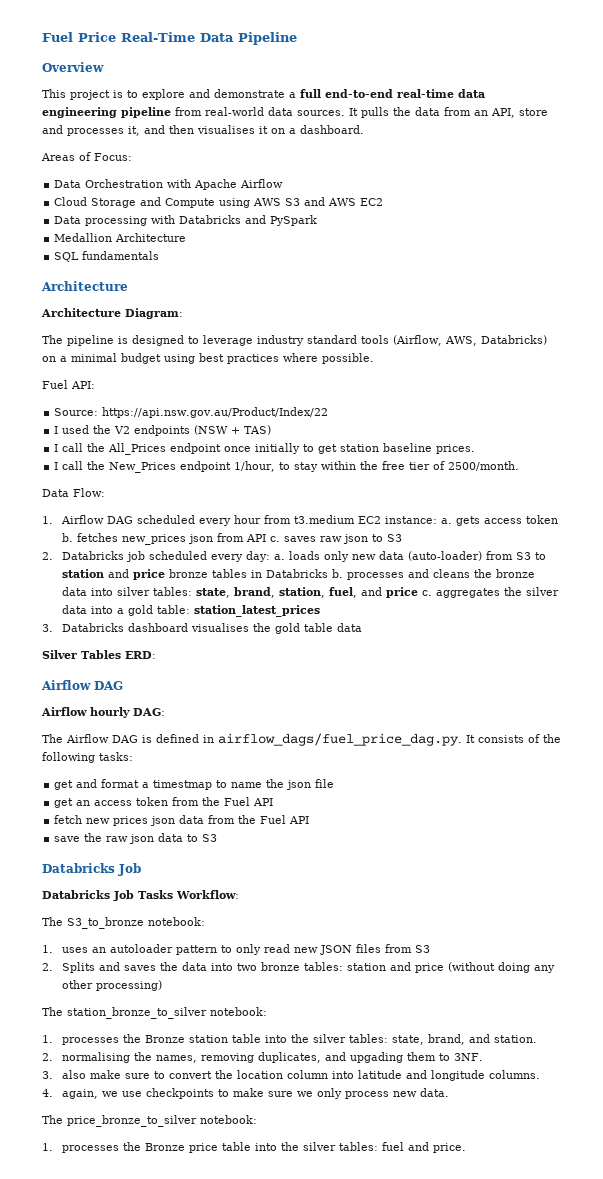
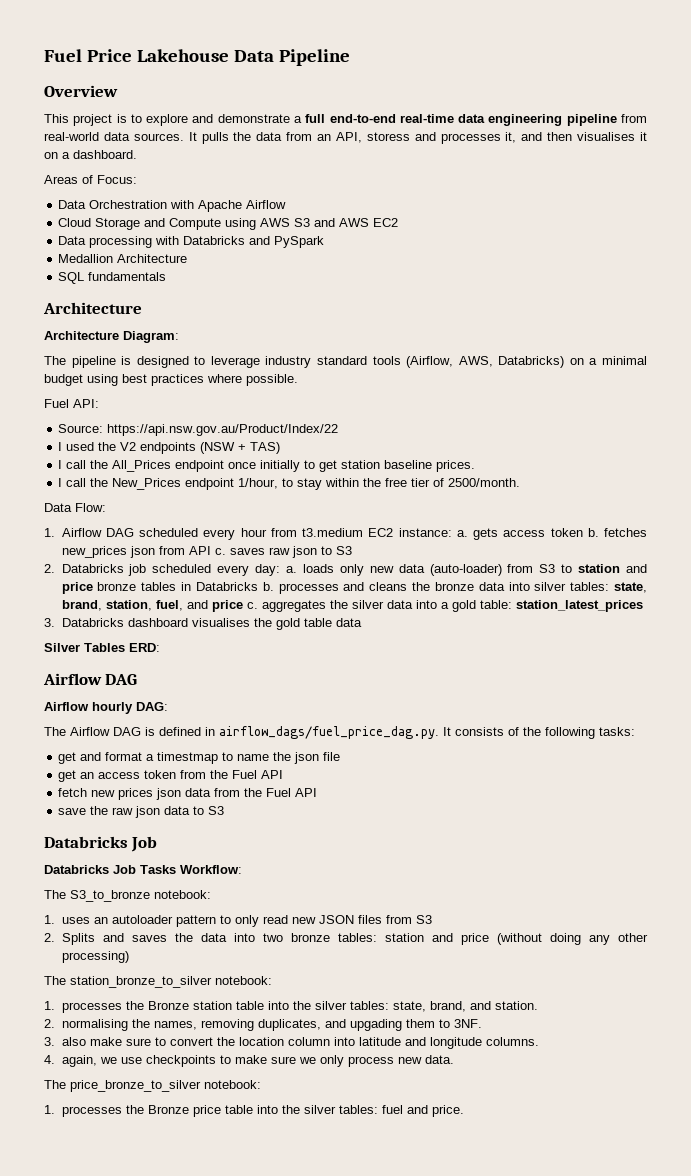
[121,32,195,42] Real-Time -> [136,49,229,62] Lakehouse
[519,108,548,116] store -> [366,132,410,141] storess

